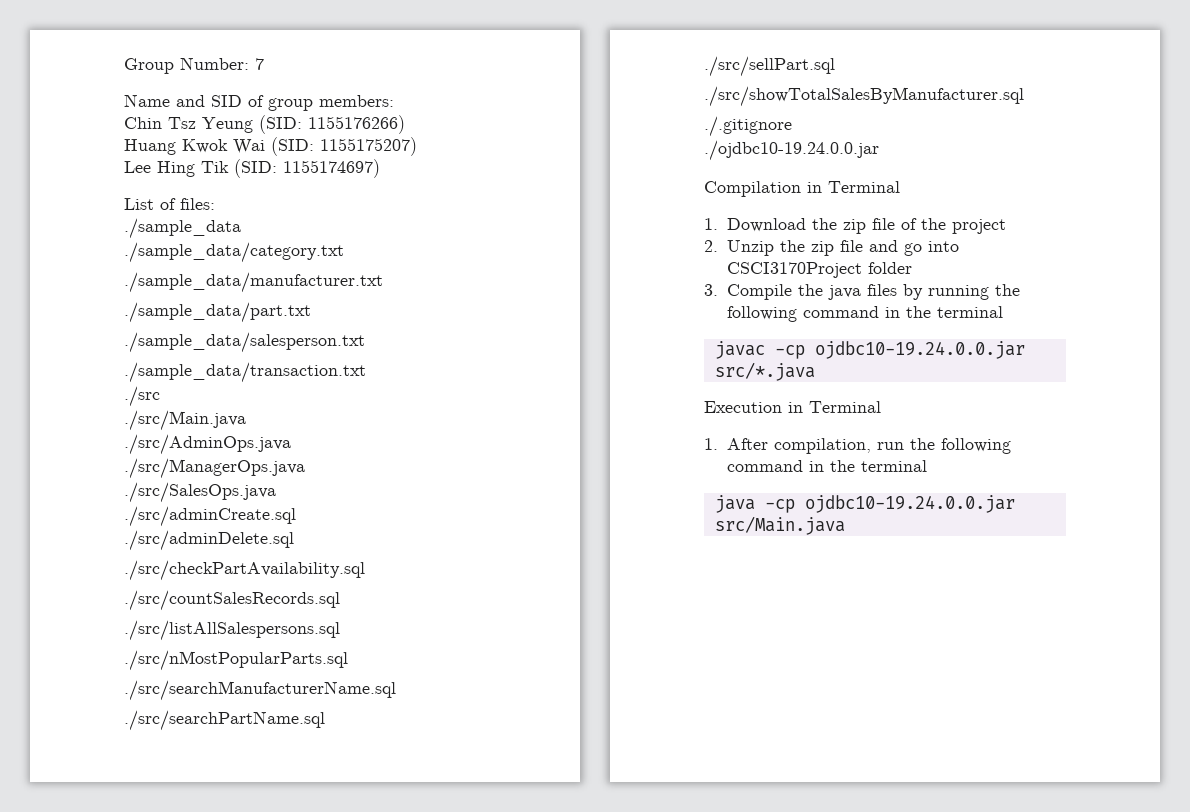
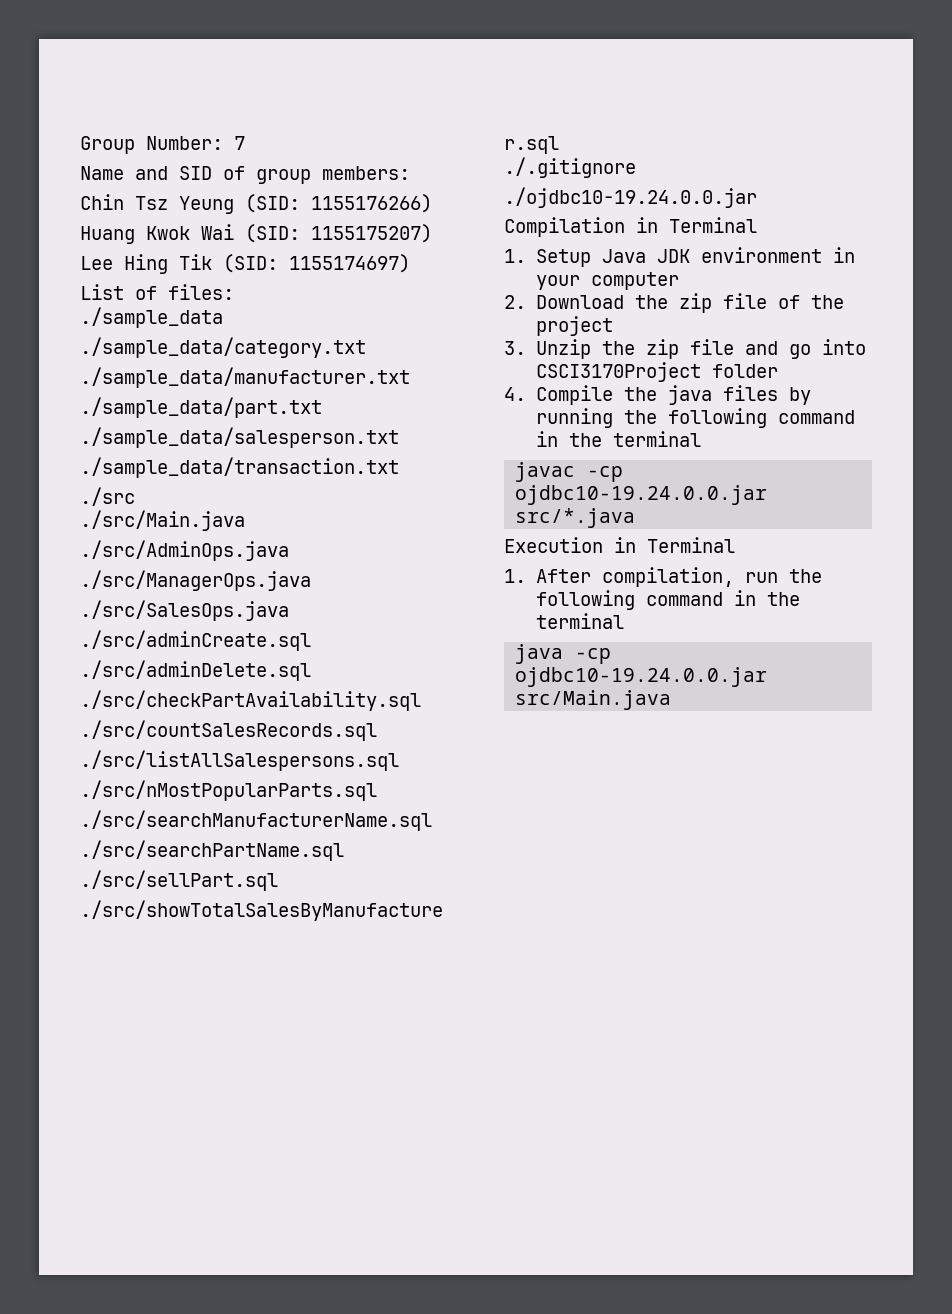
(718, 224) none -> [535,247,855,267] [535,272,679,290] [504,295,526,309] Setup Java JDK environment in your computer // 2.
[704,240,718,252] 2. -> [504,341,526,355] 3.
[704,284,718,296] 3. -> [504,387,526,401] 4.

